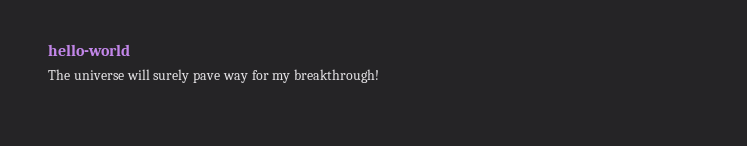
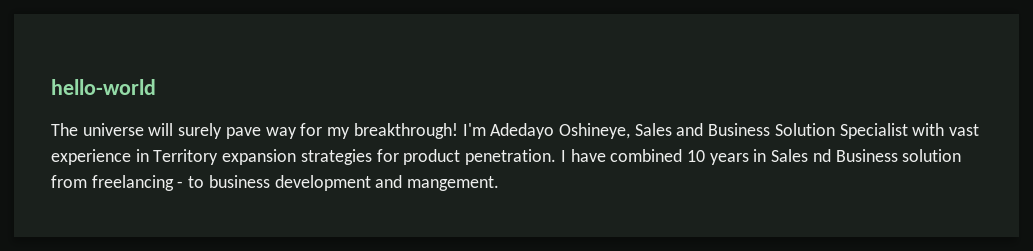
(380, 76) none -> [462,123,980,139] [51,149,962,165] [51,175,500,191] I'm Adedayo Oshineye, Sales and Business Solution Specialist with vast experience in Territory expansion strategies for product penetration. I have combined 10 years in Sales nd Business solution from freelancing - to business development and mangement.

